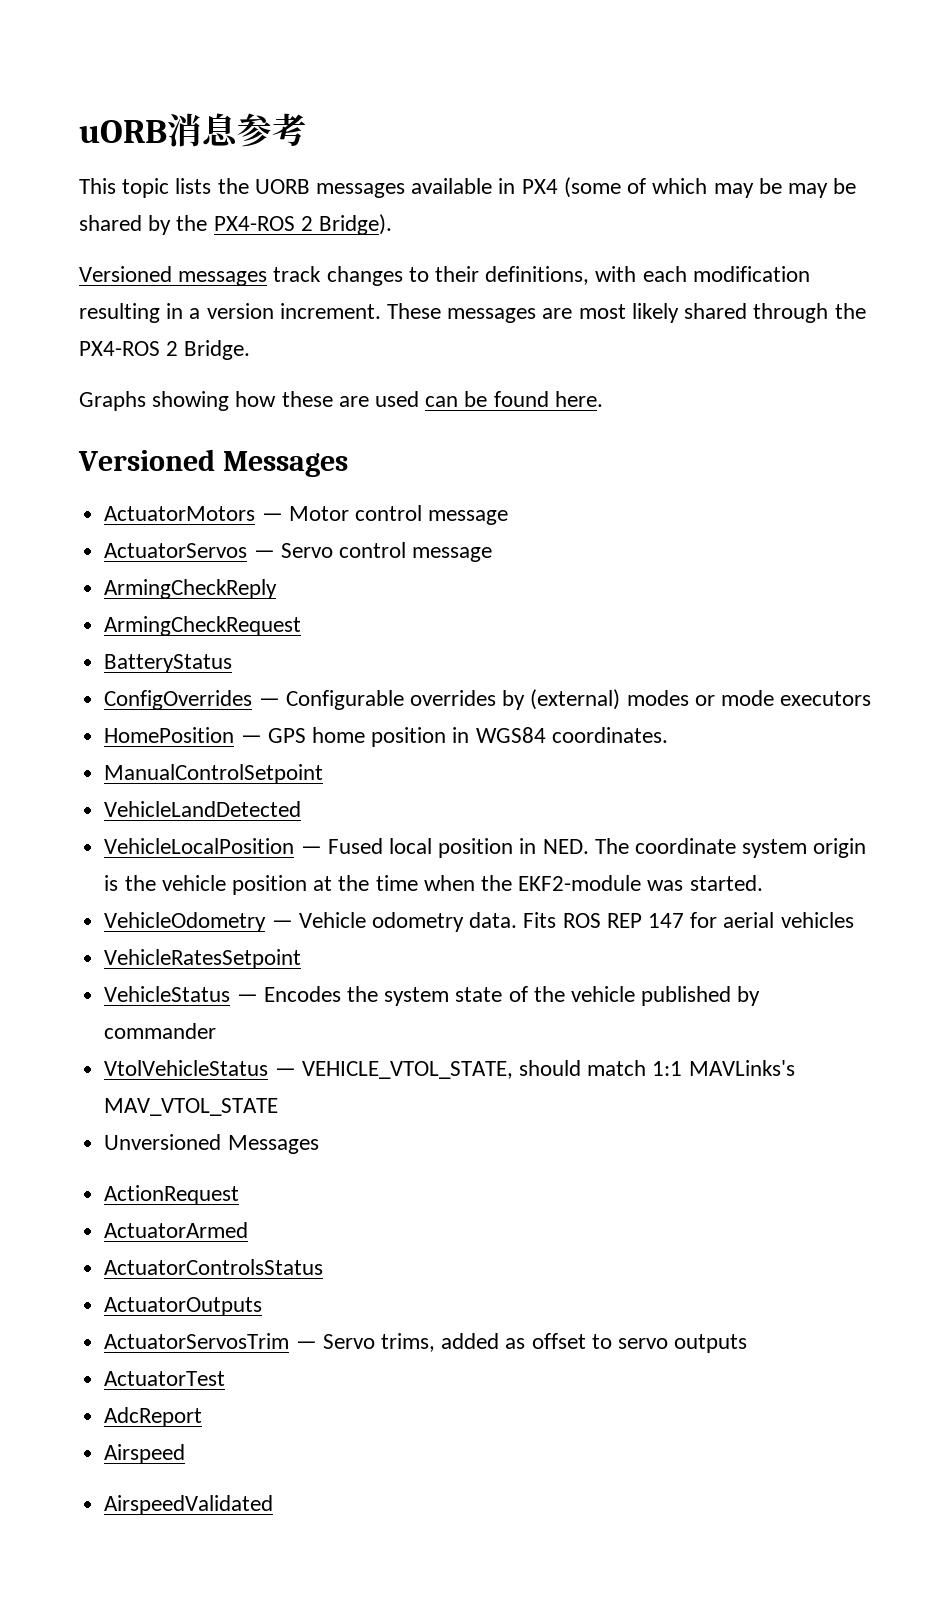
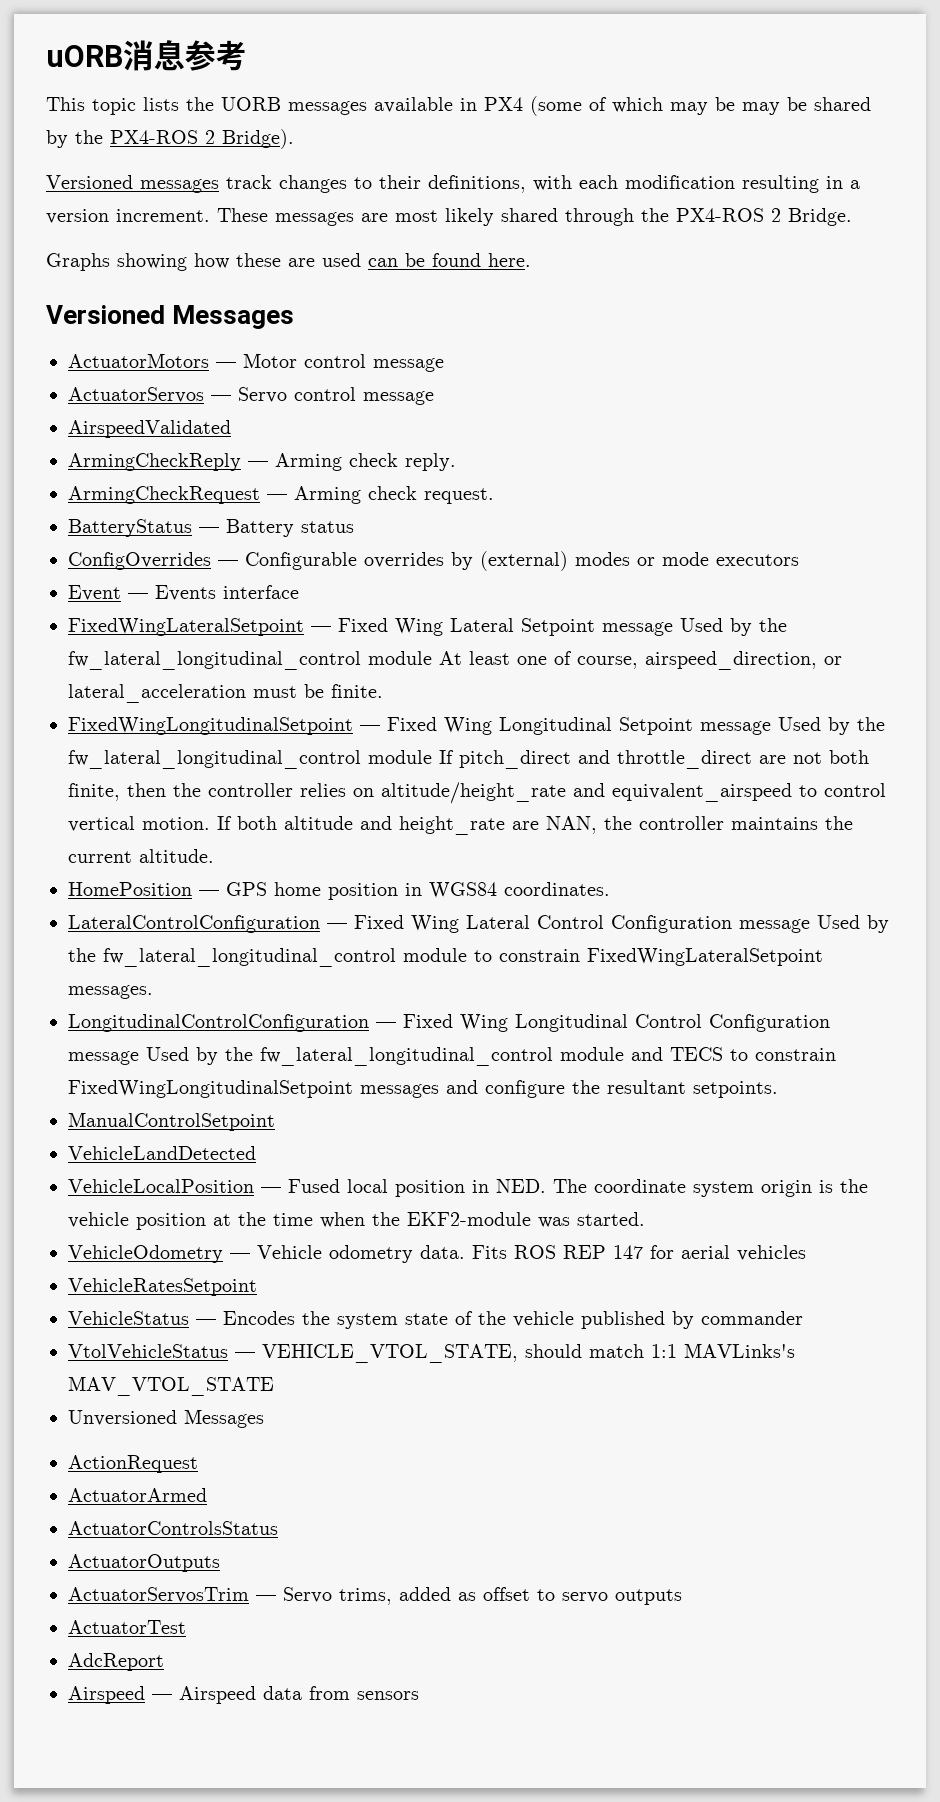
(493, 554) none -> [68,420,231,438] // AirspeedValidated
[104,616,302,636] [104,654,233,673] // ArmingCheckRequest // BatteryStatus -> [248,453,456,471] [68,486,494,504] [68,519,354,537] — Arming check reply. // ArmingCheckRequest — Arming check request. // BatteryStatus — Battery status
(872, 698) none -> [68,585,299,601] [68,618,787,636] [68,651,842,670] [68,684,383,703] [68,717,885,735] [68,750,869,769] [68,782,886,804] [68,816,853,835] [68,849,214,863] // Event — Events interface // FixedWingLateralSetpoint — Fixed Wing Lateral Setpoint message Used by the fw_lateral_longitudinal_control module At least one of course, airspeed_direction, or lateral_acceleration must be finite. // FixedWingLongitudinalSetpoint — Fixed Wing Longitudinal Setpoint message Used by the fw_lateral_longitudinal_control module If pitch_direct and throttle_direct are not both finite, then the controller relies on altitude/height_rate and equivalent_airspeed to control vertical motion. If both altitude and height_rate are NAN, the controller maintains the current altitude.
(668, 735) none -> [68,915,889,933] [68,948,823,967] [68,985,153,999] [68,1014,830,1032] [68,1047,836,1066] [68,1080,778,1098] // LateralControlConfiguration — Fixed Wing Lateral Control Configuration message Used by the fw_lateral_longitudinal_control module to constrain FixedWingLateralSetpoint messages. // LongitudinalControlConfiguration — Fixed Wing Longitudinal Control Configuration message Used by the fw_lateral_longitudinal_control module and TECS to constrain FixedWingLongitudinalSetpoint messages and configure the resultant setpoints.
[104,1495,274,1515] // AirspeedValidated -> [152,1686,419,1704] — Airspeed data from sensors

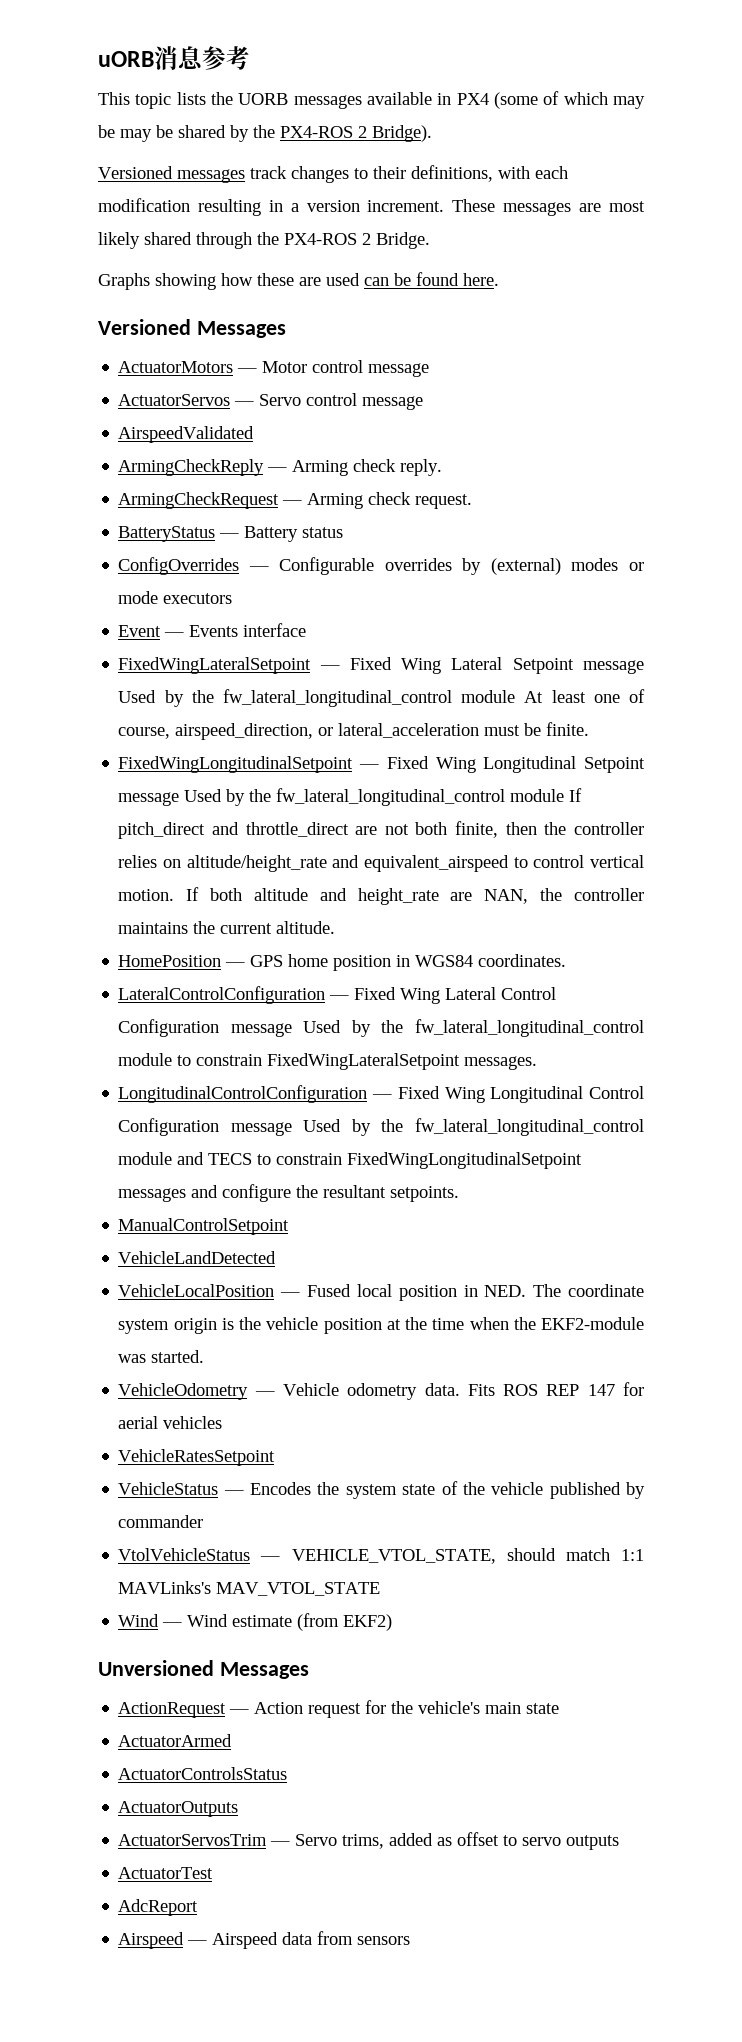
[68,1409,264,1428] [68,1455,198,1473] Unversioned Messages // ActionRequest -> [118,1613,393,1631] [98,1660,309,1679] [118,1700,560,1718] Wind — Wind estimate (from EKF2) // Unversioned Messages // ActionRequest — Action request for the vehicle's main state

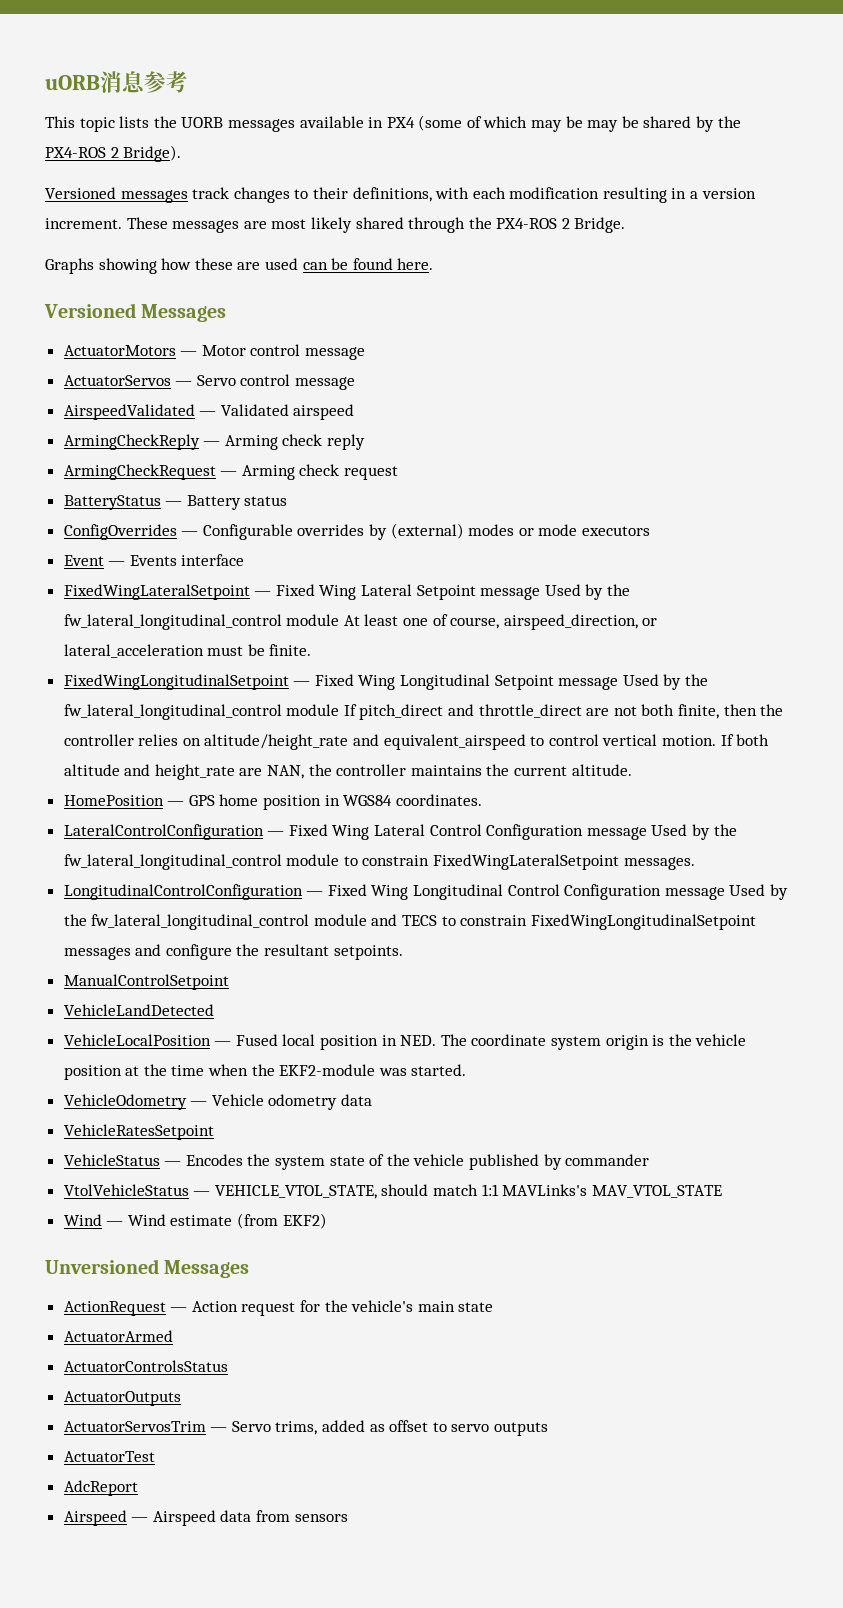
(255, 434) none -> [199,404,355,420] — Validated airspeed
[400,459,443,476] reply. -> [327,434,366,450] reply
[415,494,473,509] request. -> [344,466,399,480] request
[424,1382,644,1396] [118,1416,223,1429] data. Fits ROS REP 147 for aerial vehicles -> [341,1094,373,1106] data

